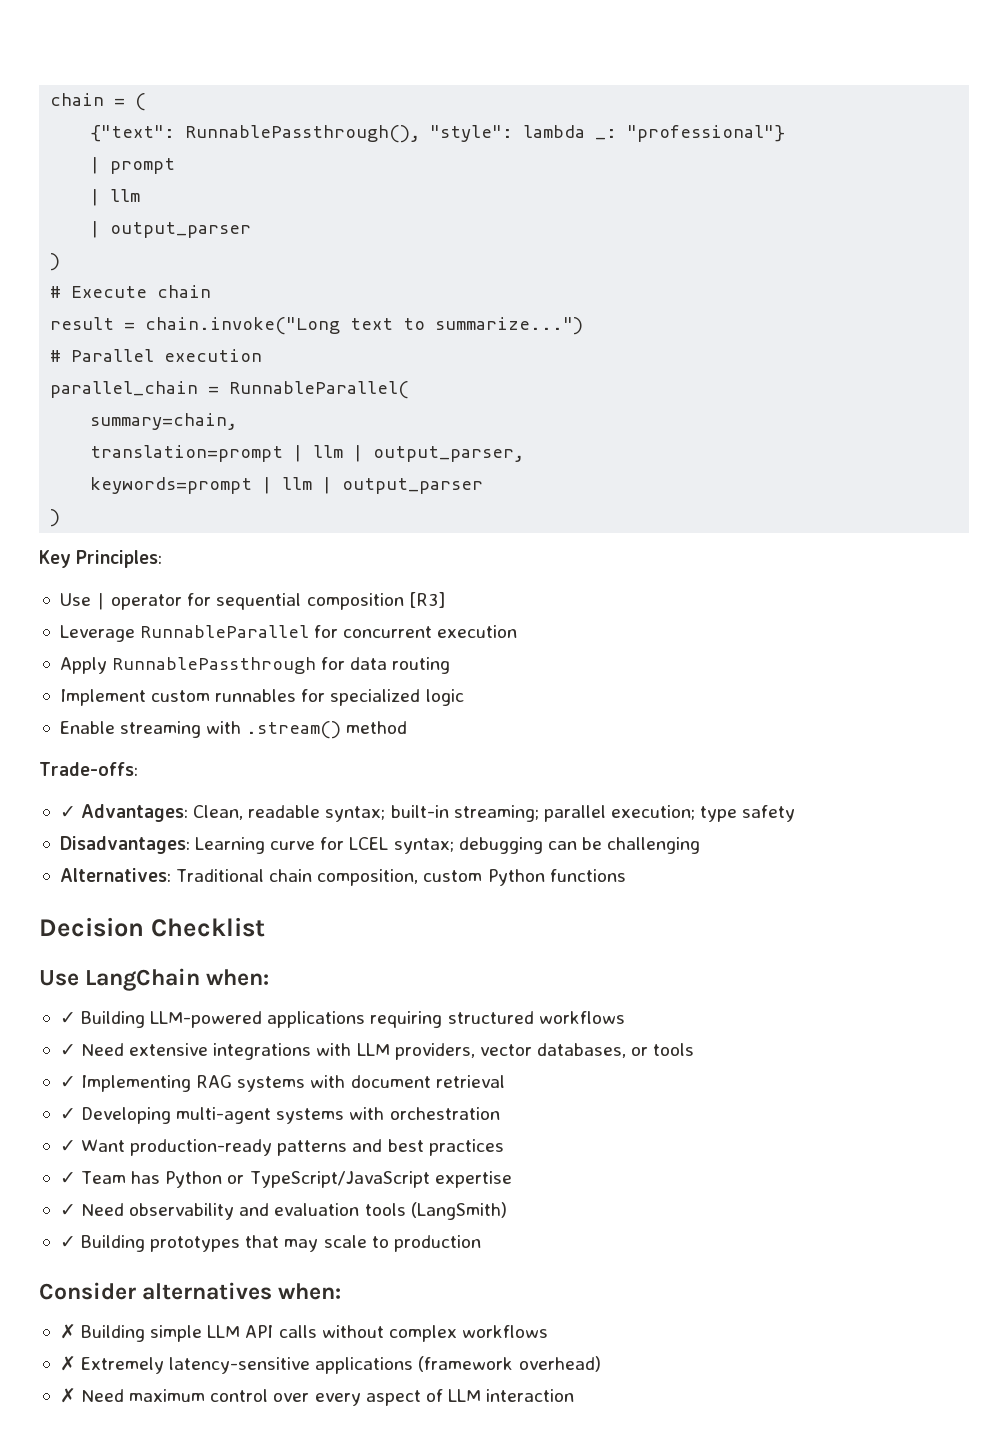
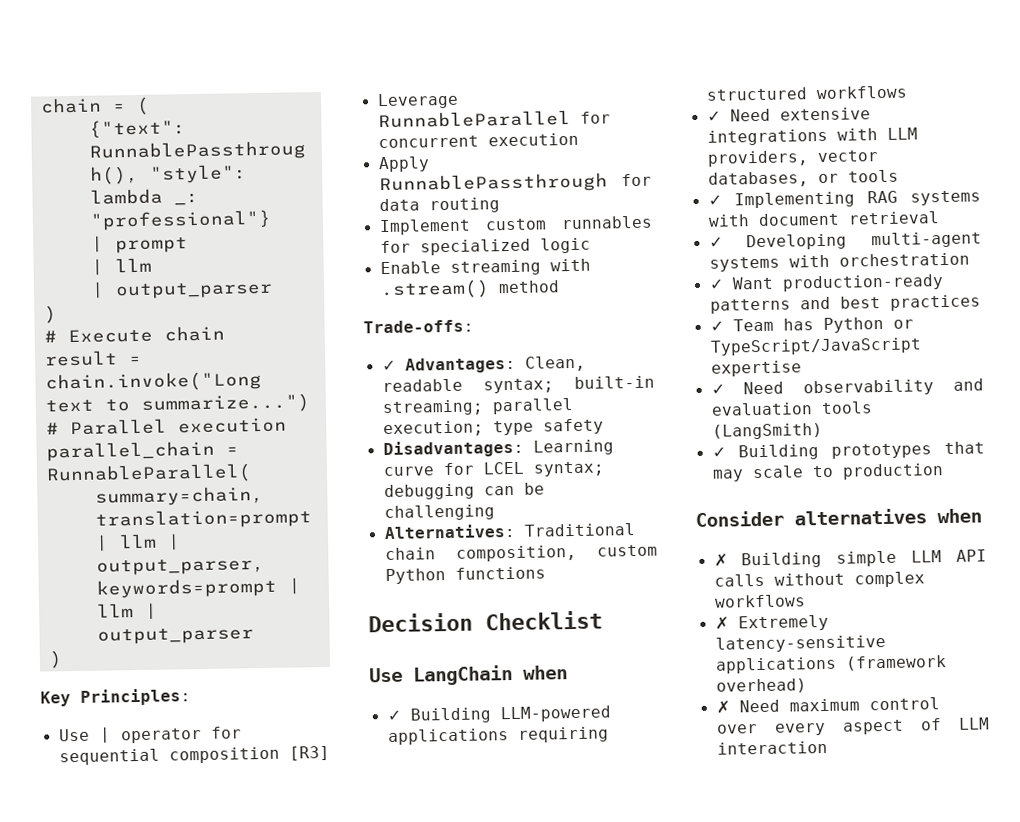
[206,969,270,986] when: -> [523,665,568,680] when
[278,1283,342,1300] when: -> [937,508,982,524] when

